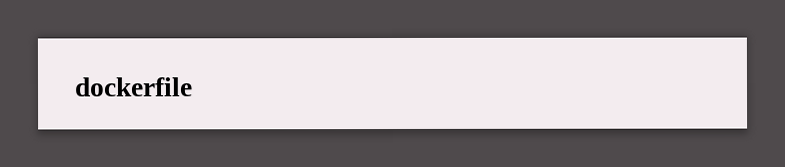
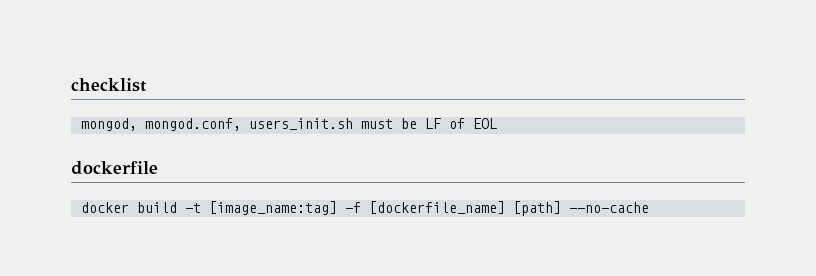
[74,77,193,97] dockerfile -> [71,78,146,92] [80,118,497,131] [71,161,158,175] [80,201,649,216] checklist // mongod, mongod.conf, users_init.sh must be LF of EOL // dockerfile // docker build -t [image_name:tag] -f [dockerfile_name] [path] --no-cache

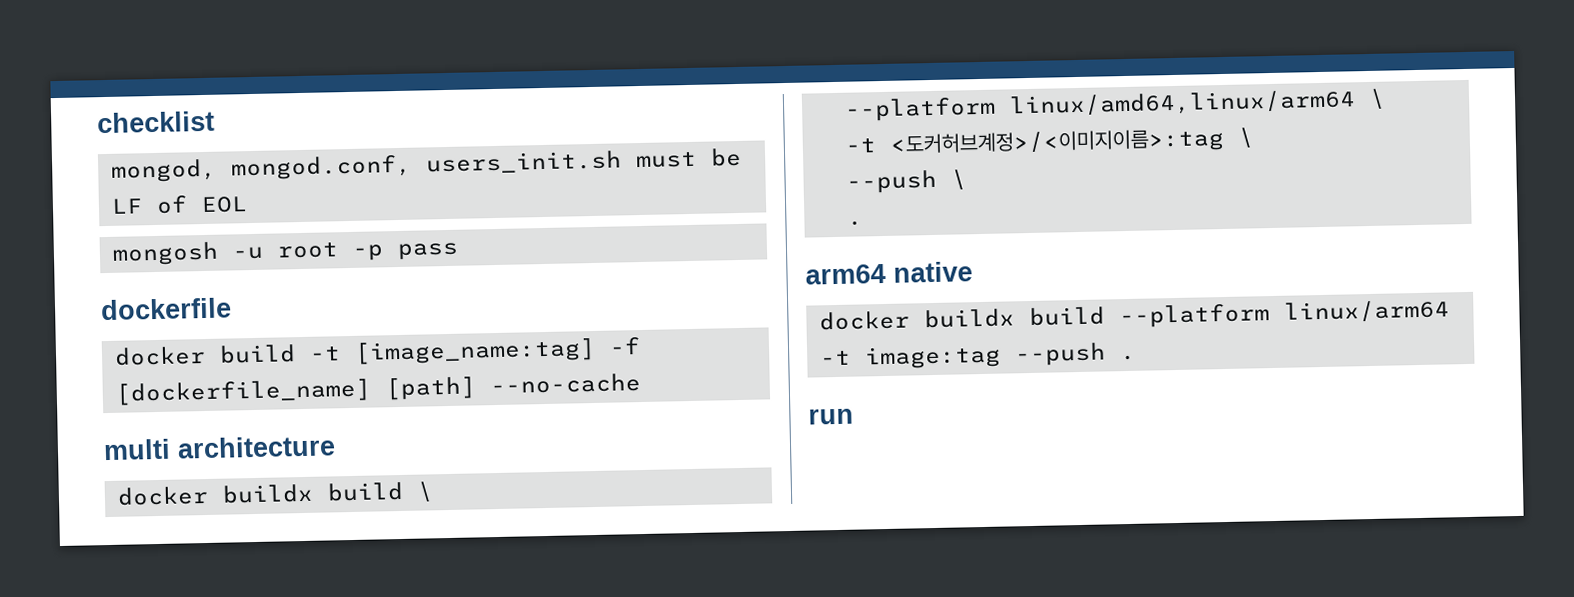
(497, 123) none -> [111,241,459,266] // mongosh -u root -p pass
(649, 207) none -> [103,435,336,461] [116,481,434,506] [843,88,1386,122] [844,127,1254,157] [845,169,967,194] [846,220,863,226] [805,261,973,285] [818,299,1450,331] [819,342,1136,370] [808,408,854,425] // multi architecture // docker buildx build \ // --platform linux/amd64,linux/arm64 \ // -t <도커허브계정>/<이미지이름>:tag \ // --push \ // . // arm64 native // docker buildx build --platform linux/arm64 -t image:tag --push . // run

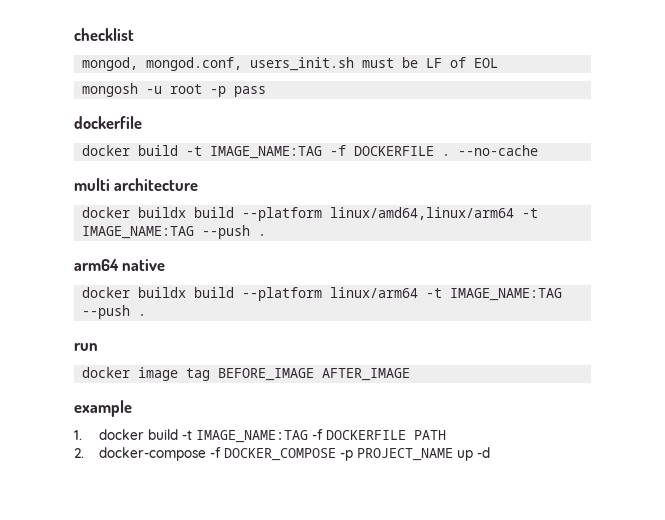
[353,337,641,365] [114,376,476,406] [image_name:tag] -f [dockerfile_name] [path] -> [210,145,451,159] IMAGE_NAME:TAG -f DOCKERFILE .
[416,481,434,502] \ // -> (235, 212) none
[1368,88,1386,109] [844,127,1254,157] [845,169,967,194] \ // -t <도커허브계정>/<이미지이름>:tag \ // --push \ // -> [522,208,539,218] [82,225,251,239] -t IMAGE_NAME:TAG --push
[864,344,1001,370] image:tag -> [450,288,563,301] IMAGE_NAME:TAG
(854, 416) none -> [82,367,411,381] [74,400,132,417] [74,429,447,443] [74,447,491,461] // docker image tag BEFORE_IMAGE AFTER_IMAGE // example // 1. docker build -t IMAGE_NAME:TAG -f DOCKERFILE PATH // 2. docker-compose -f DOCKER_COMPOSE -p PROJECT_NAME up -d

